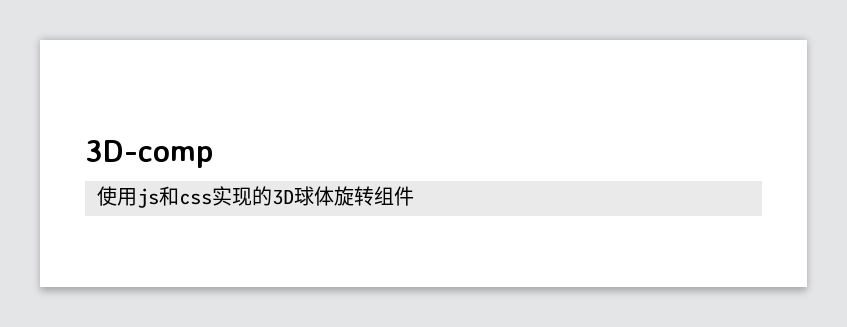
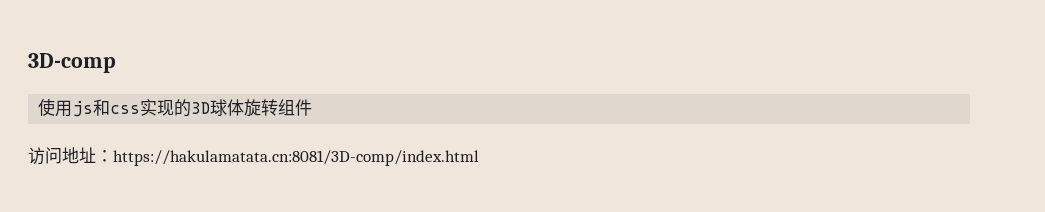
(415, 196) none -> [28,147,479,166] // 访问地址：https://hakulamatata.cn:8081/3D-comp/index.html

